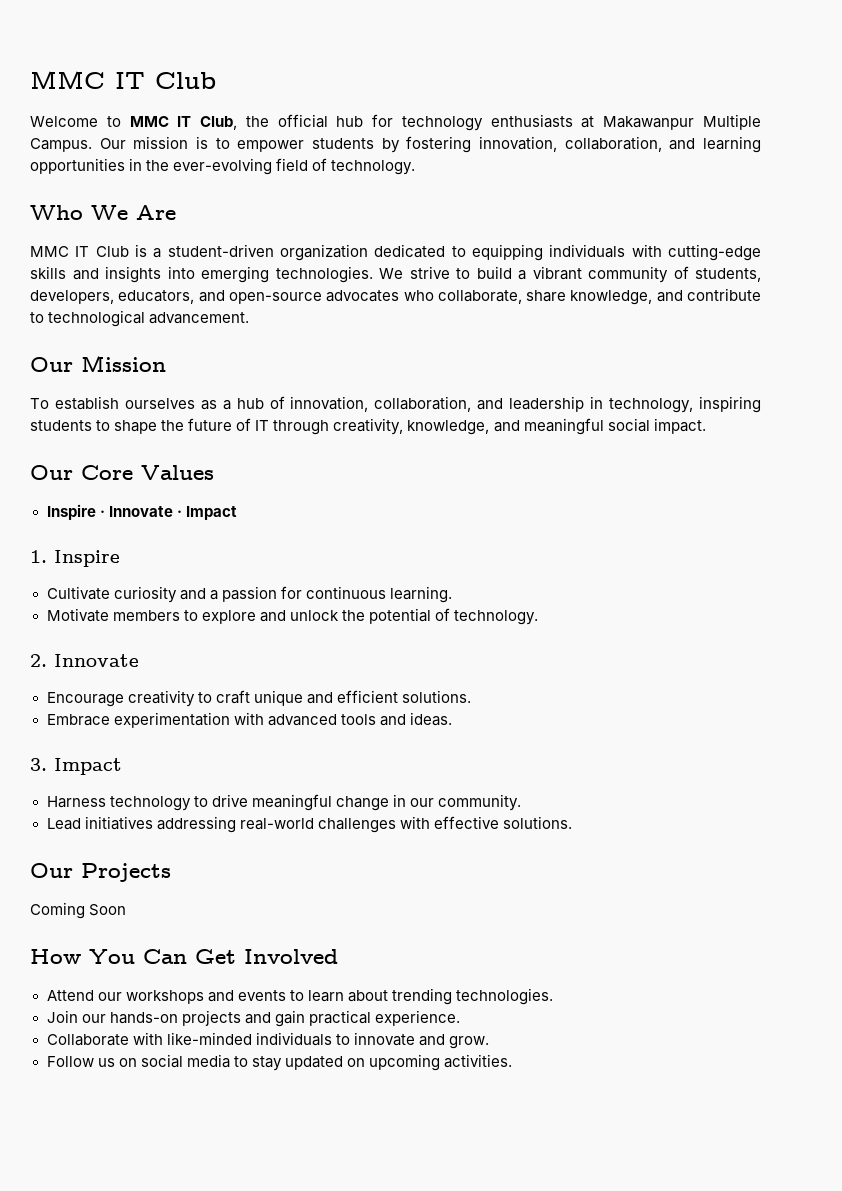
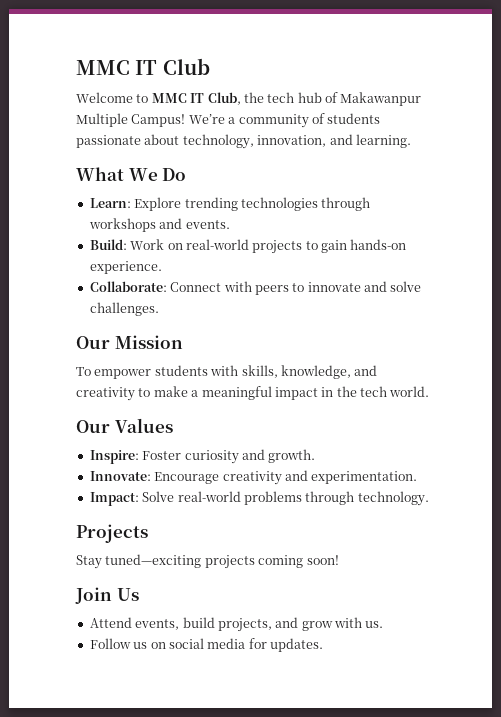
[277,114,761,131] [30,136,761,153] [30,158,416,175] [30,205,176,220] [30,244,762,261] [30,266,761,283] [30,288,761,305] [30,310,250,327] [30,355,166,372] [30,396,761,413] [30,418,706,435] [30,465,133,480] official hub for technology enthusiasts at Makawanpur Multiple Campus. Our mission is to empower students by fostering innovation, collaboration, and learning opportunities in the ever-evolving field of technology. // Who We Are // MMC IT Club is a student-driven organization dedicated to equipping individuals with cutting-edge skills and insights into emerging technologies. We strive to build a vibrant community of students, developers, educators, and open-source advocates who collaborate, share knowledge, and contribute to technological advancement. // Our Mission // To establish ourselves as a hub of innovation, collaboration, and leadership in technology, inspiring students to shape the future of IT through creativity, knowledge, and meaningful social impact. // Our Core -> [267,92,422,106] [76,113,381,128] [76,134,411,149] [76,167,187,181] [89,197,371,211] [88,218,230,232] [89,239,407,254] [89,261,162,274] [89,281,422,295] [89,302,159,316] [76,335,183,349] [76,365,378,379] [76,386,430,401] [76,420,110,433] tech hub of Makawanpur Multiple Campus! We’re a community of students passionate about technology, innovation, and learning. // What We Do // Learn: Explore trending technologies through workshops and events. // Build: Work on real-world projects to gain hands-on experience. // Collaborate: Connect with peers to innovate and solve challenges. // Our Mission // To empower students with skills, knowledge, and creativity to make a meaningful impact in the tech world. // Our
[46,504,237,520] [30,550,120,567] [46,586,452,603] [46,608,538,625] [30,654,139,667] [46,690,471,707] [46,712,452,728] [30,758,122,775] [46,794,521,811] [46,816,572,833] [30,863,171,882] [30,902,127,919] [30,949,338,964] [46,988,553,1005] [46,1010,460,1027] [46,1032,489,1049] Inspire · Innovate · Impact // 1. Inspire // Cultivate curiosity and a passion for continuous learning. // Motivate members to explore and unlock the potential of technology. // 2. Innovate // Encourage creativity to craft unique and efficient solutions. // Embrace experimentation with advanced tools and ideas. // 3. Impact // Harness technology to drive meaningful change in our community. // Lead initiatives addressing real-world challenges with effective solutions. // Our Projects // Coming Soon // How You Can Get Involved // Attend our workshops and events to learn about trending technologies. // Join our hands-on projects and gain practical experience. // Collaborate with like-minded individuals to innovate and grow. -> [89,449,316,464] [89,470,418,485] [89,491,429,506] [76,524,148,543] [76,554,339,569] [75,587,139,604] [89,617,384,632] Inspire: Foster curiosity and growth. // Innovate: Encourage creativity and experimentation. // Impact: Solve real-world problems through technology. // Projects // Stay tuned—exciting projects coming soon! // Join Us // Attend events, build projects, and grow with us.
[233,1054,512,1071] to stay updated on upcoming activities. -> [248,638,323,652] for updates.

